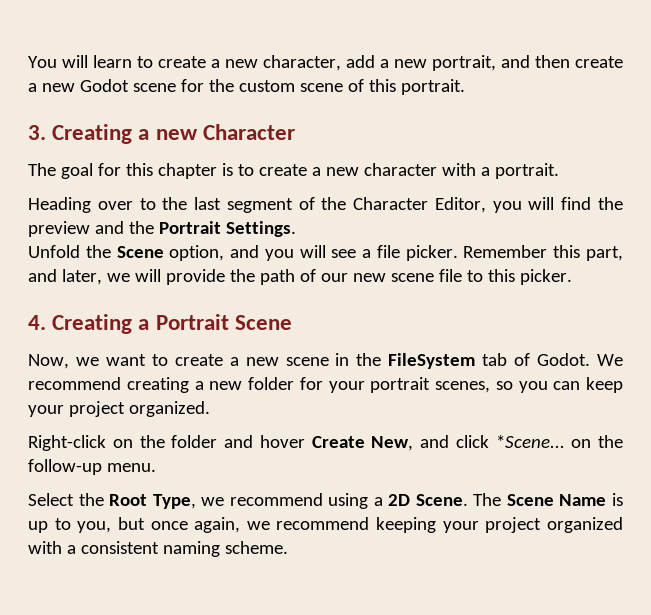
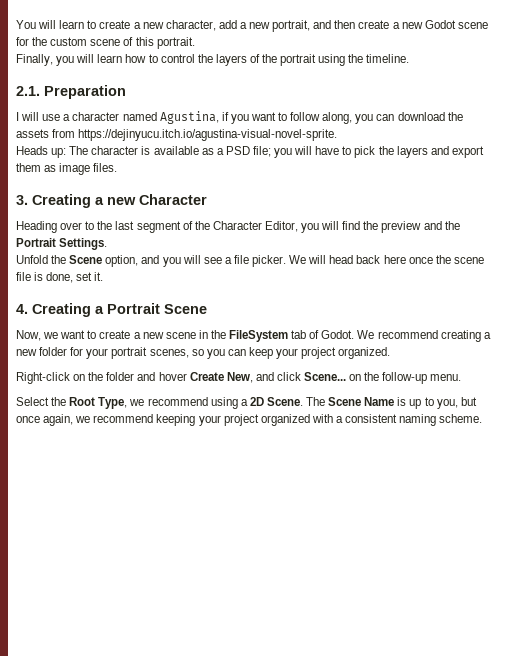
(465, 87) none -> [16,54,410,66] [16,85,126,99] [16,111,463,124] [16,129,338,141] [16,146,484,158] [16,163,118,175] // Finally, you will learn how to control the layers of the portrait using the timeline. // 2.1. Preparation // I will use a character named Agustina, if you want to follow along, you can download the assets from https://dejinyucu.itch.io/agustina-visual-novel-sprite. // Heads up: The character is available as a PSD file; you will have to pick the layers and export them as image files.
[28,163,559,179] // The goal for this chapter is to create a new character with a portrait. -> (207, 199) none
[463,245,623,261] [28,269,572,285] Remember this part, and later, we will provide the path of our new scene file to this picker. -> [289,255,484,264] [16,272,104,283] We will head back here once the scene file is done, set it.
[495,435,565,448] *Scene... -> [304,372,347,381] Scene...

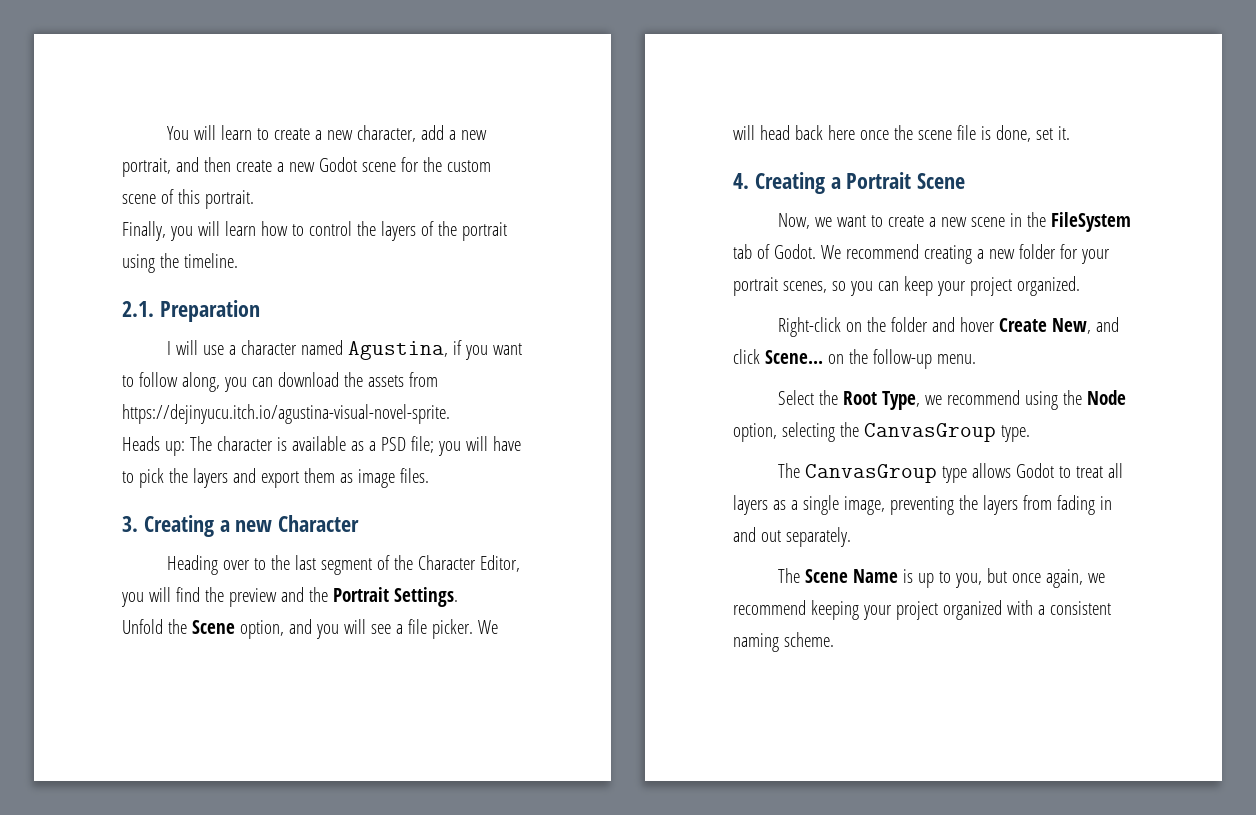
[240,397,303,406] a 2D Scene. -> [1062,390,1126,405] [733,422,1030,442] [777,463,1123,483] [733,495,1112,515] [733,527,851,547] the Node option, selecting the CanvasGroup type. // The CanvasGroup type allows Godot to treat all layers as a single image, preventing the layers from fading in and out separately. //

